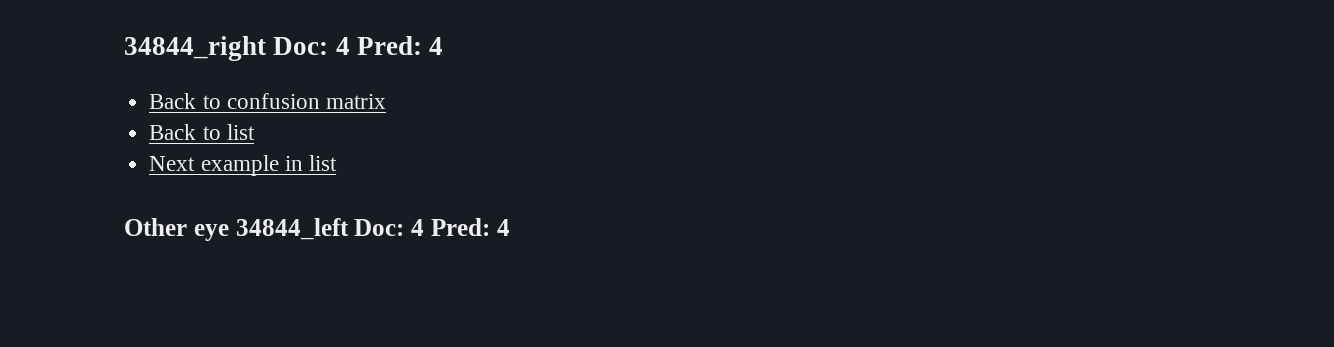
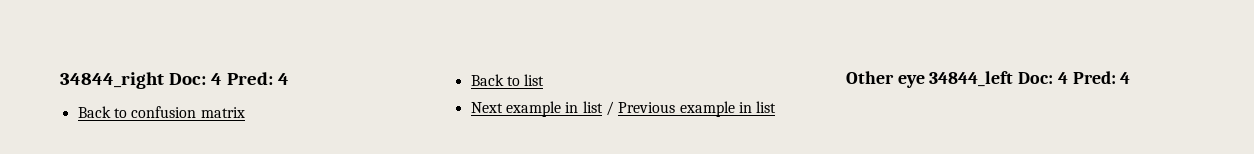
(337, 163) none -> [605,101,777,117] / Previous example in list

